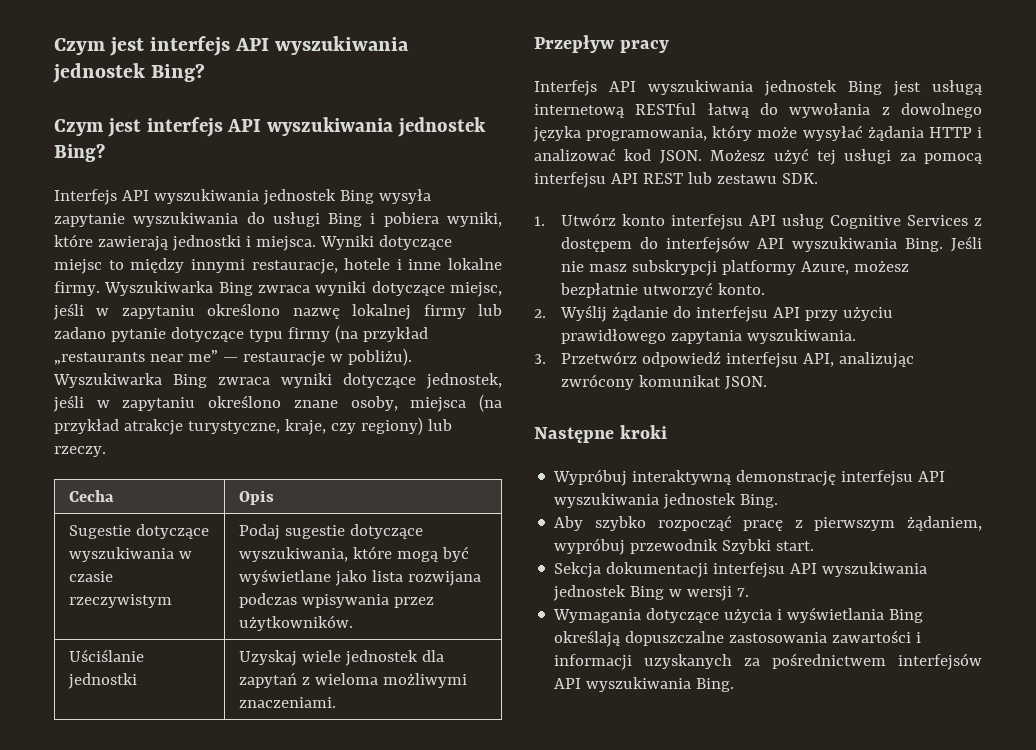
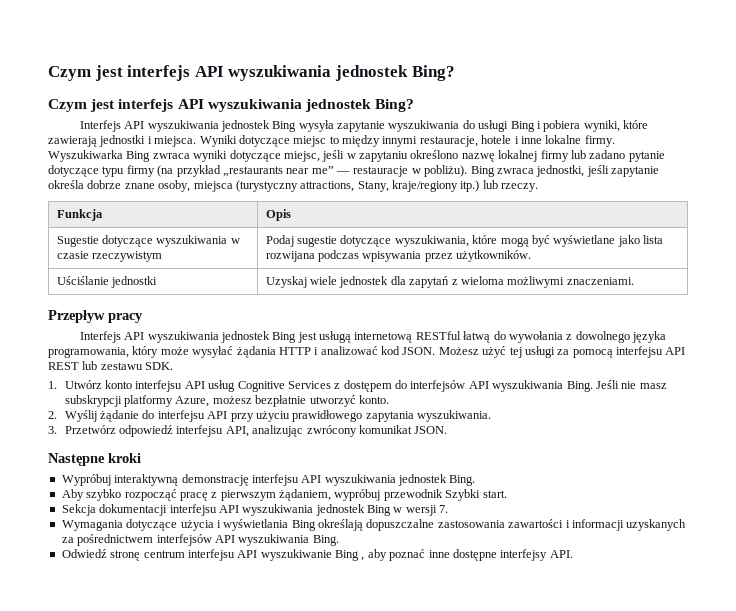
[53,373,502,389] [53,394,503,412] [54,417,423,435] Wyszukiwarka Bing zwraca wyniki dotyczące jednostek, jeśli w zapytaniu określono znane osoby, miejsca (na przykład atrakcje turystyczne, kraje, czy regiony) -> [470,165,659,177] [48,180,480,192] Bing zwraca jednostki, jeśli zapytanie określa dobrze znane osoby, miejsca (turystyczny attractions, Stany, kraje/regiony itp.)
[68,490,114,502] Cecha -> [56,209,103,221] Funkcja
(735, 685) none -> [61,549,573,561] // Odwiedź stronę centrum interfejsu API wyszukiwanie Bing , aby poznać inne dostępne interfejsy API.

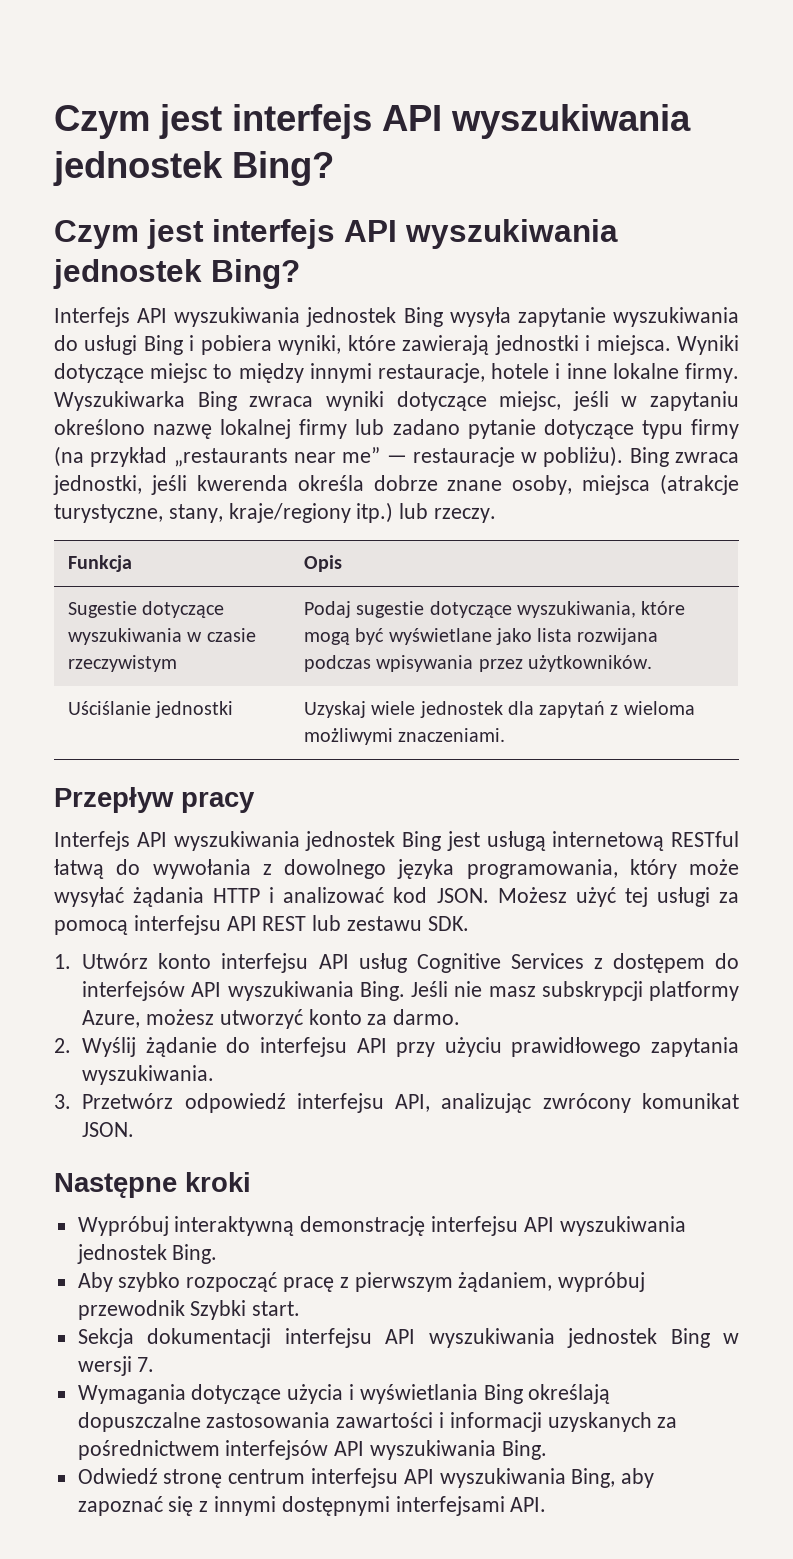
[611,166,659,177] zapytanie -> [196,475,288,491] kwerenda
[235,180,389,192] (turystyczny attractions, Stany, -> [660,474,739,495] [54,504,223,523] (atrakcje turystyczne, stany,
[255,395,389,407] bezpłatnie utworzyć konto. -> [219,1009,461,1029] utworzyć konto za darmo.
[260,549,548,561] wyszukiwanie Bing , aby poznać inne dostępne interfejsy -> [439,1468,655,1488] [77,1496,505,1516] wyszukiwania Bing, aby zapoznać się z innymi dostępnymi interfejsami

